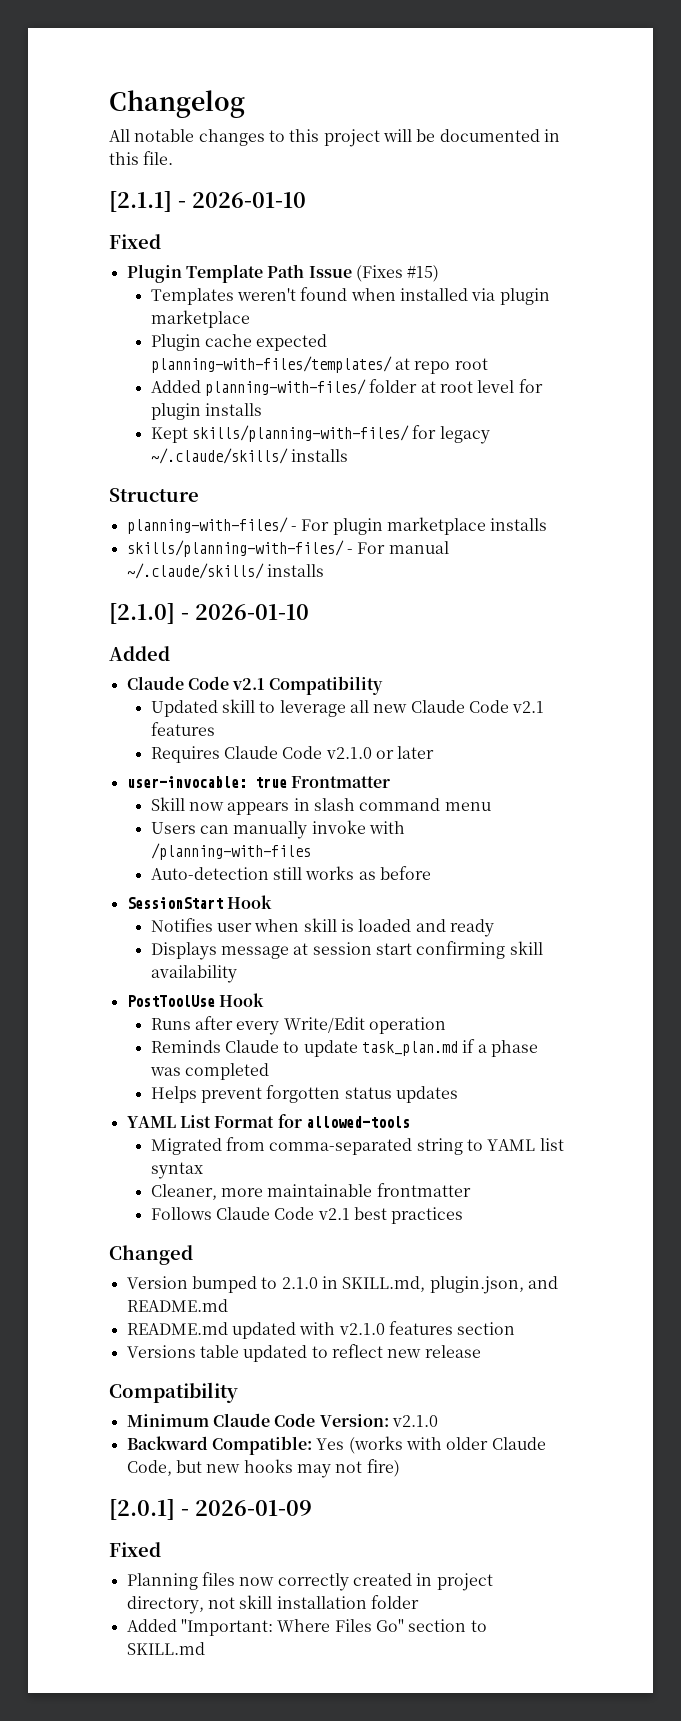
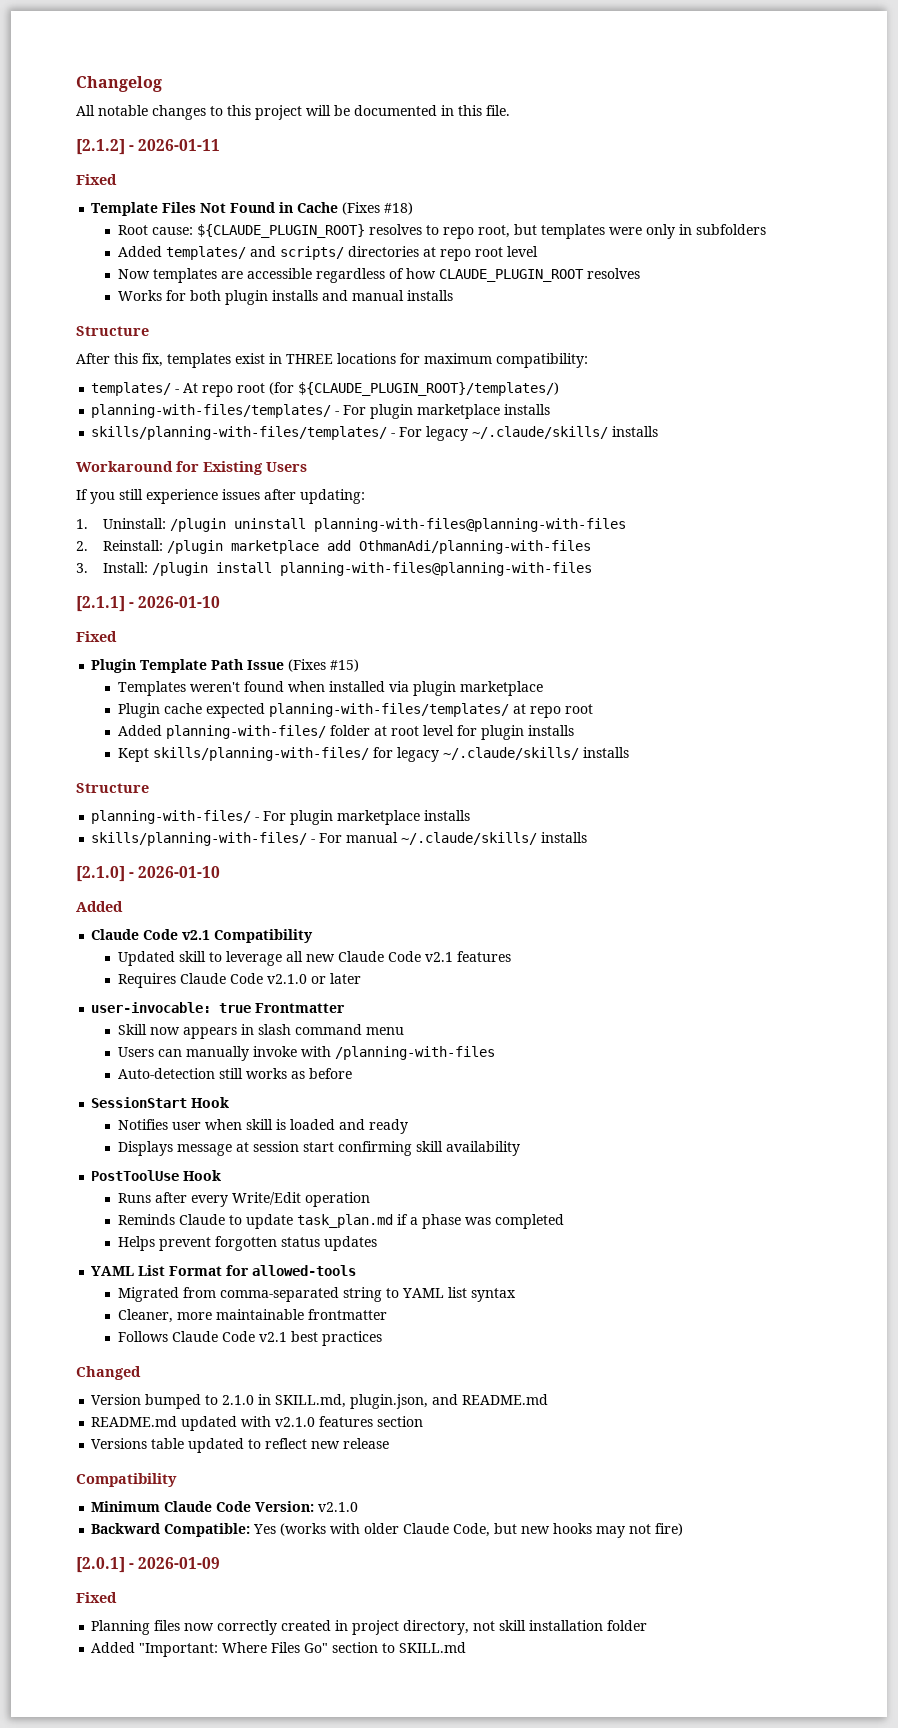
(174, 158) none -> [76,139,221,155] [76,174,117,185] [91,202,414,216] [117,224,766,239] [117,246,538,261] [117,268,640,283] [117,290,453,305] [76,326,149,336] [76,353,588,368] [91,382,560,397] [91,404,551,419] [91,426,659,441] [76,461,307,475] [76,489,365,504] [76,518,626,532] [76,540,591,554] [76,562,592,576] // [2.1.2] - 2026-01-11 // Fixed // Template Files Not Found in Cache (Fixes #18) // Root cause: ${CLAUDE_PLUGIN_ROOT} resolves to repo root, but templates were only in subfolders // Added templates/ and scripts/ directories at repo root level // Now templates are accessible regardless of how CLAUDE_PLUGIN_ROOT resolves // Works for both plugin installs and manual installs // Structure // After this fix, templates exist in THREE locations for maximum compatibility: // templates/ - At repo root (for ${CLAUDE_PLUGIN_ROOT}/templates/) // planning-with-files/templates/ - For plugin marketplace installs // skills/planning-with-files/templates/ - For legacy ~/.claude/skills/ installs // Workaround for Existing Users // If you still experience issues after updating: // 1. Uninstall: /plugin uninstall planning-with-files@planning-with-files // 2. Reinstall: /plugin marketplace add OthmanAdi/planning-with-files // 3. Install: /plugin install planning-with-files@planning-with-files

